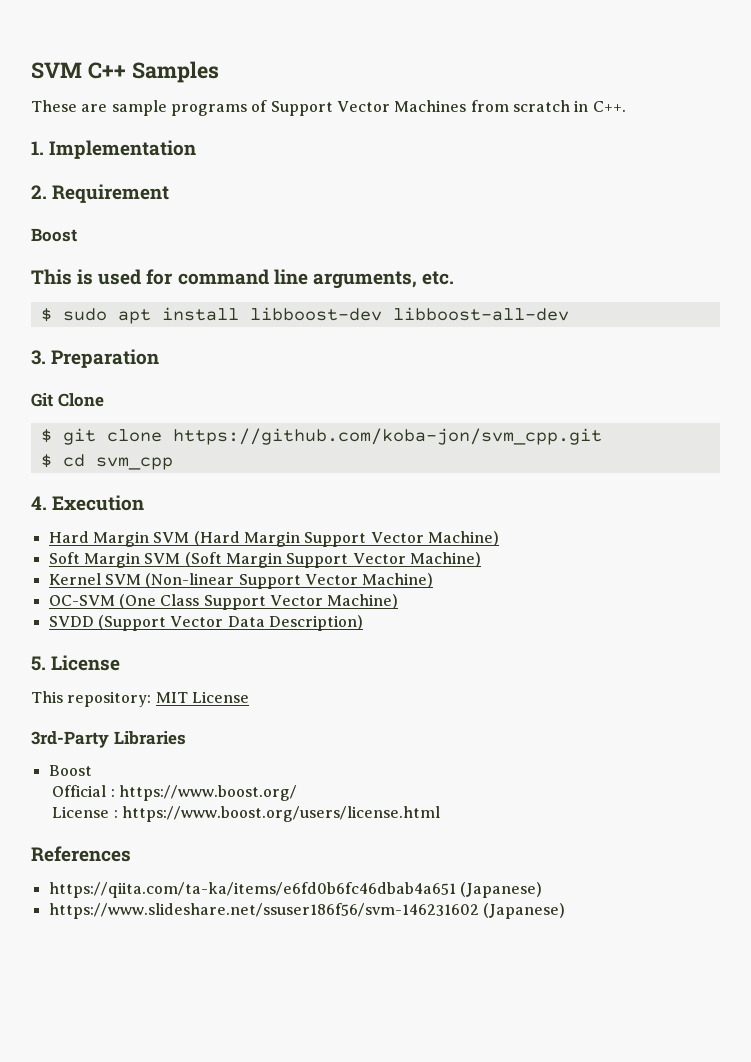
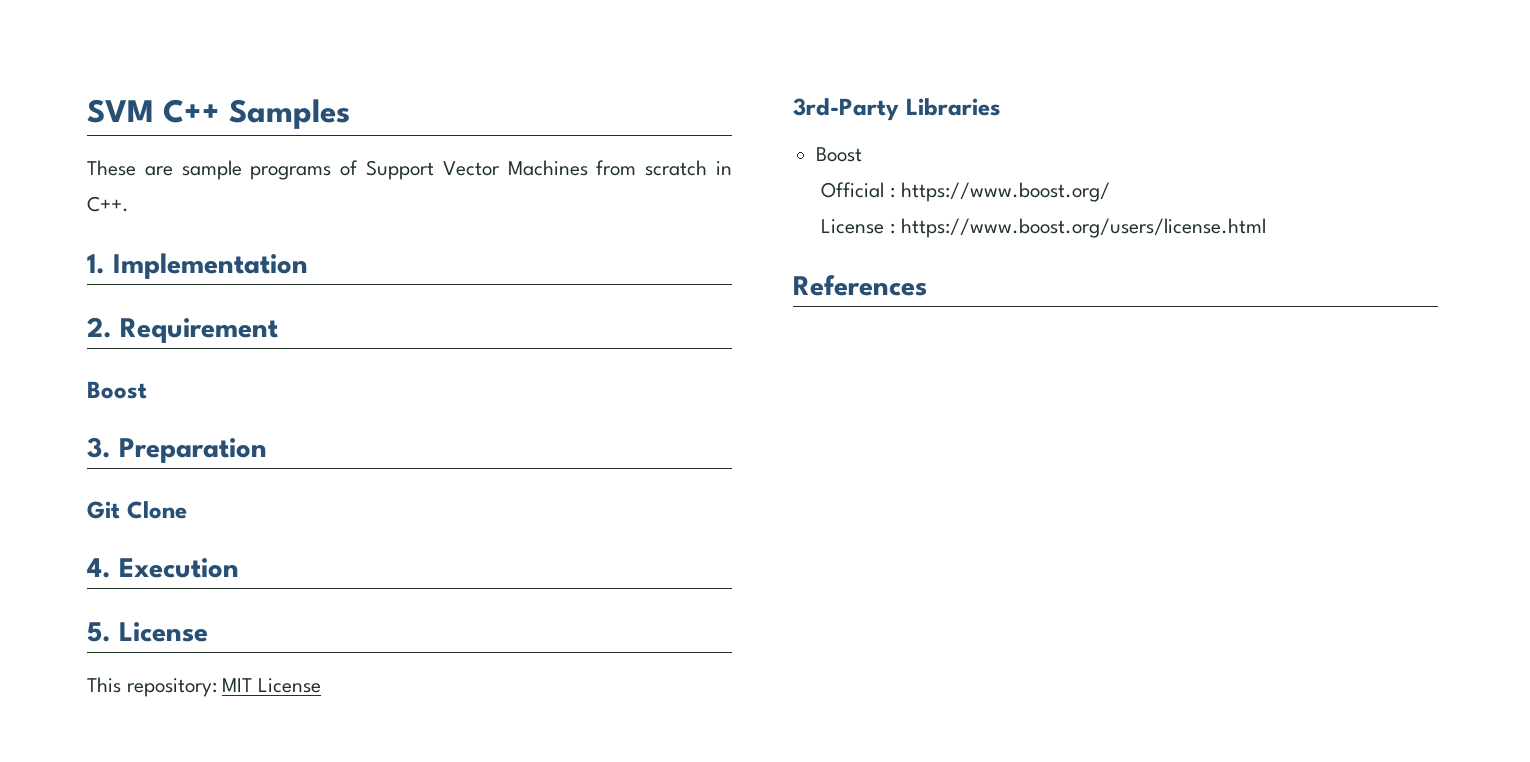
[31,269,454,289] [40,307,569,324] [31,349,160,368] [31,393,104,407] [40,428,602,445] [40,454,173,470] [31,495,145,511] [48,531,499,547] [48,552,481,568] [48,573,434,589] [48,594,399,610] [48,615,363,631] This is used for command line arguments, etc. // $ sudo apt install libboost-dev libboost-all-dev // 3. Preparation // Git Clone // $ git clone https://github.com/koba-jon/svm_cpp.git // $ cd svm_cpp // 4. Execution // Hard Margin SVM (Hard Margin Support Vector Machine) // Soft Margin SVM (Soft Margin Support Vector Machine) // Kernel SVM (Non-linear Support Vector Machine) // OC-SVM (One Class Support Vector Machine) // SVDD (Support Vector Data Description) -> [87,437,267,463] [87,501,187,519] [87,558,239,578] 3. Preparation // Git Clone // 4. Execution
[48,882,542,898] [48,903,565,919] // https://qiita.com/ta-ka/items/e6fd0b6fc46dbab4a651 (Japanese) // https://www.slideshare.net/ssuser186f56/svm-146231602 (Japanese) -> (927, 285) none

